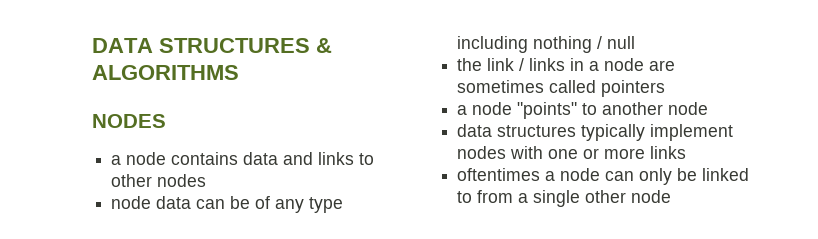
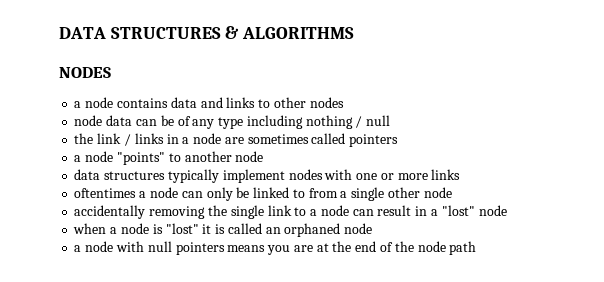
(672, 196) none -> [74,205,507,219] [73,223,373,237] [74,241,477,255] // accidentally removing the single link to a node can result in a "lost" node // when a node is "lost" it is called an orphaned node // a node with null pointers means you are at the end of the node path

